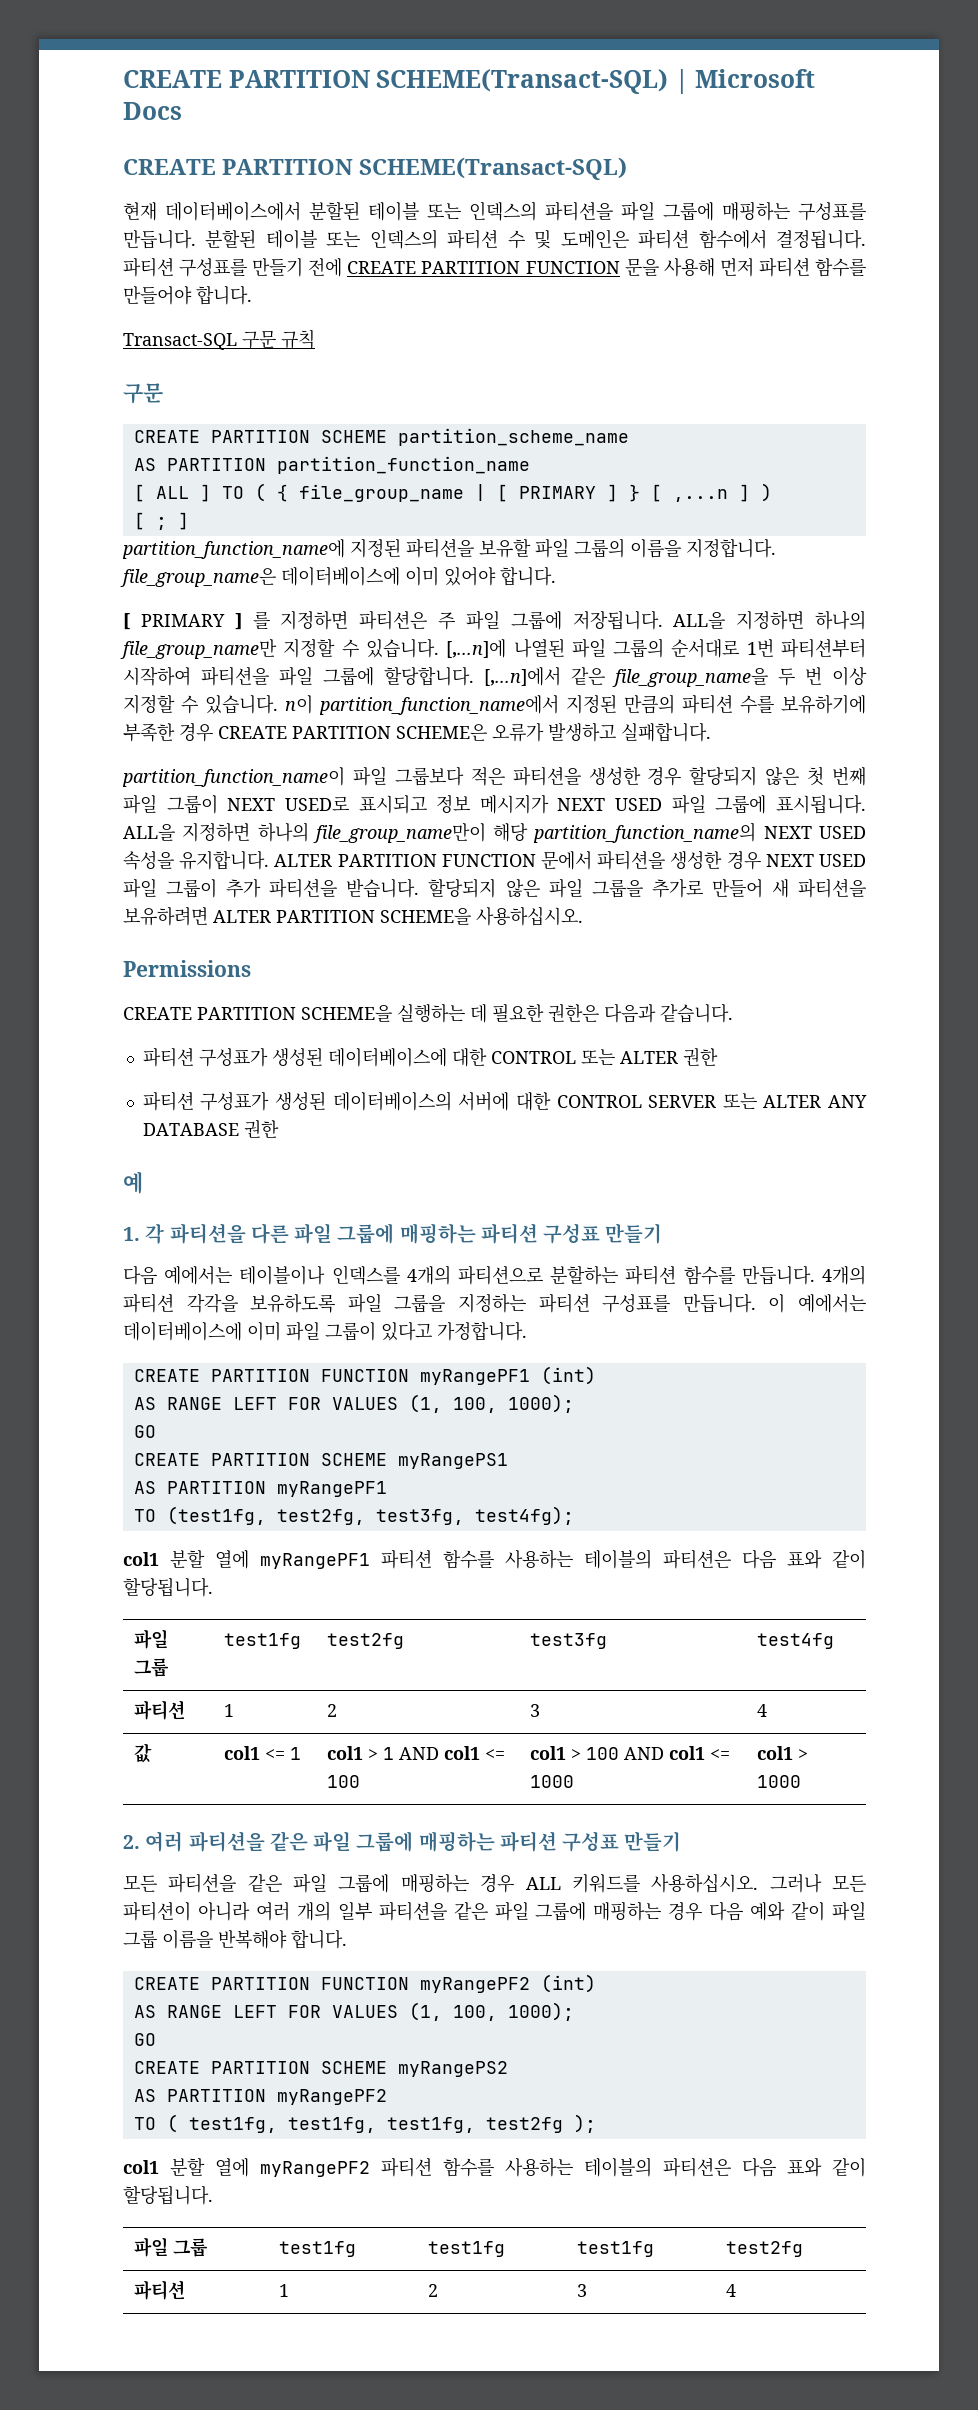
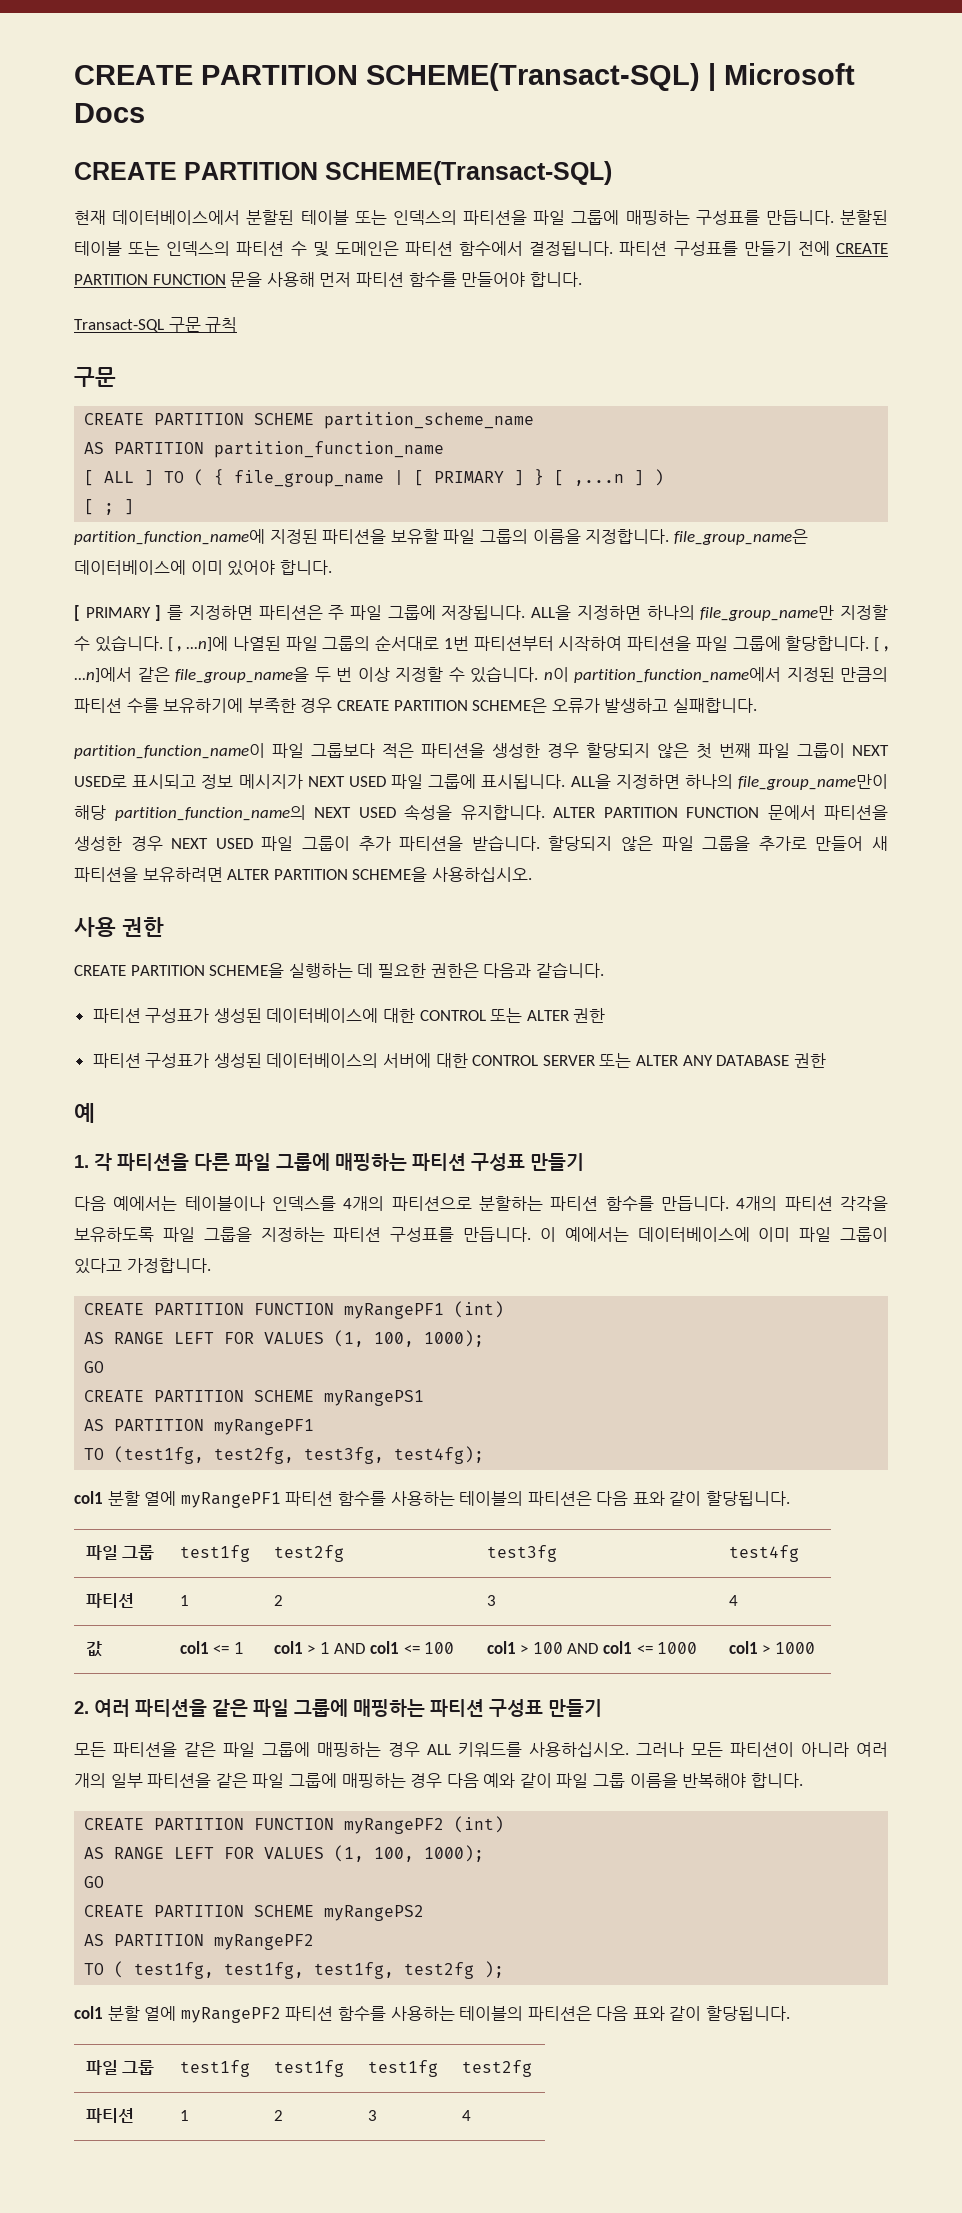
[446,639,507,658] [,...n]에 -> [167,636,229,652] [ , ...n]에
[484,667,561,686] [,...n]에서 -> [874,637,888,652] [74,667,132,683] [ , ...n]에서
[123,960,251,977] Permissions -> [74,917,164,937] 사용 권한

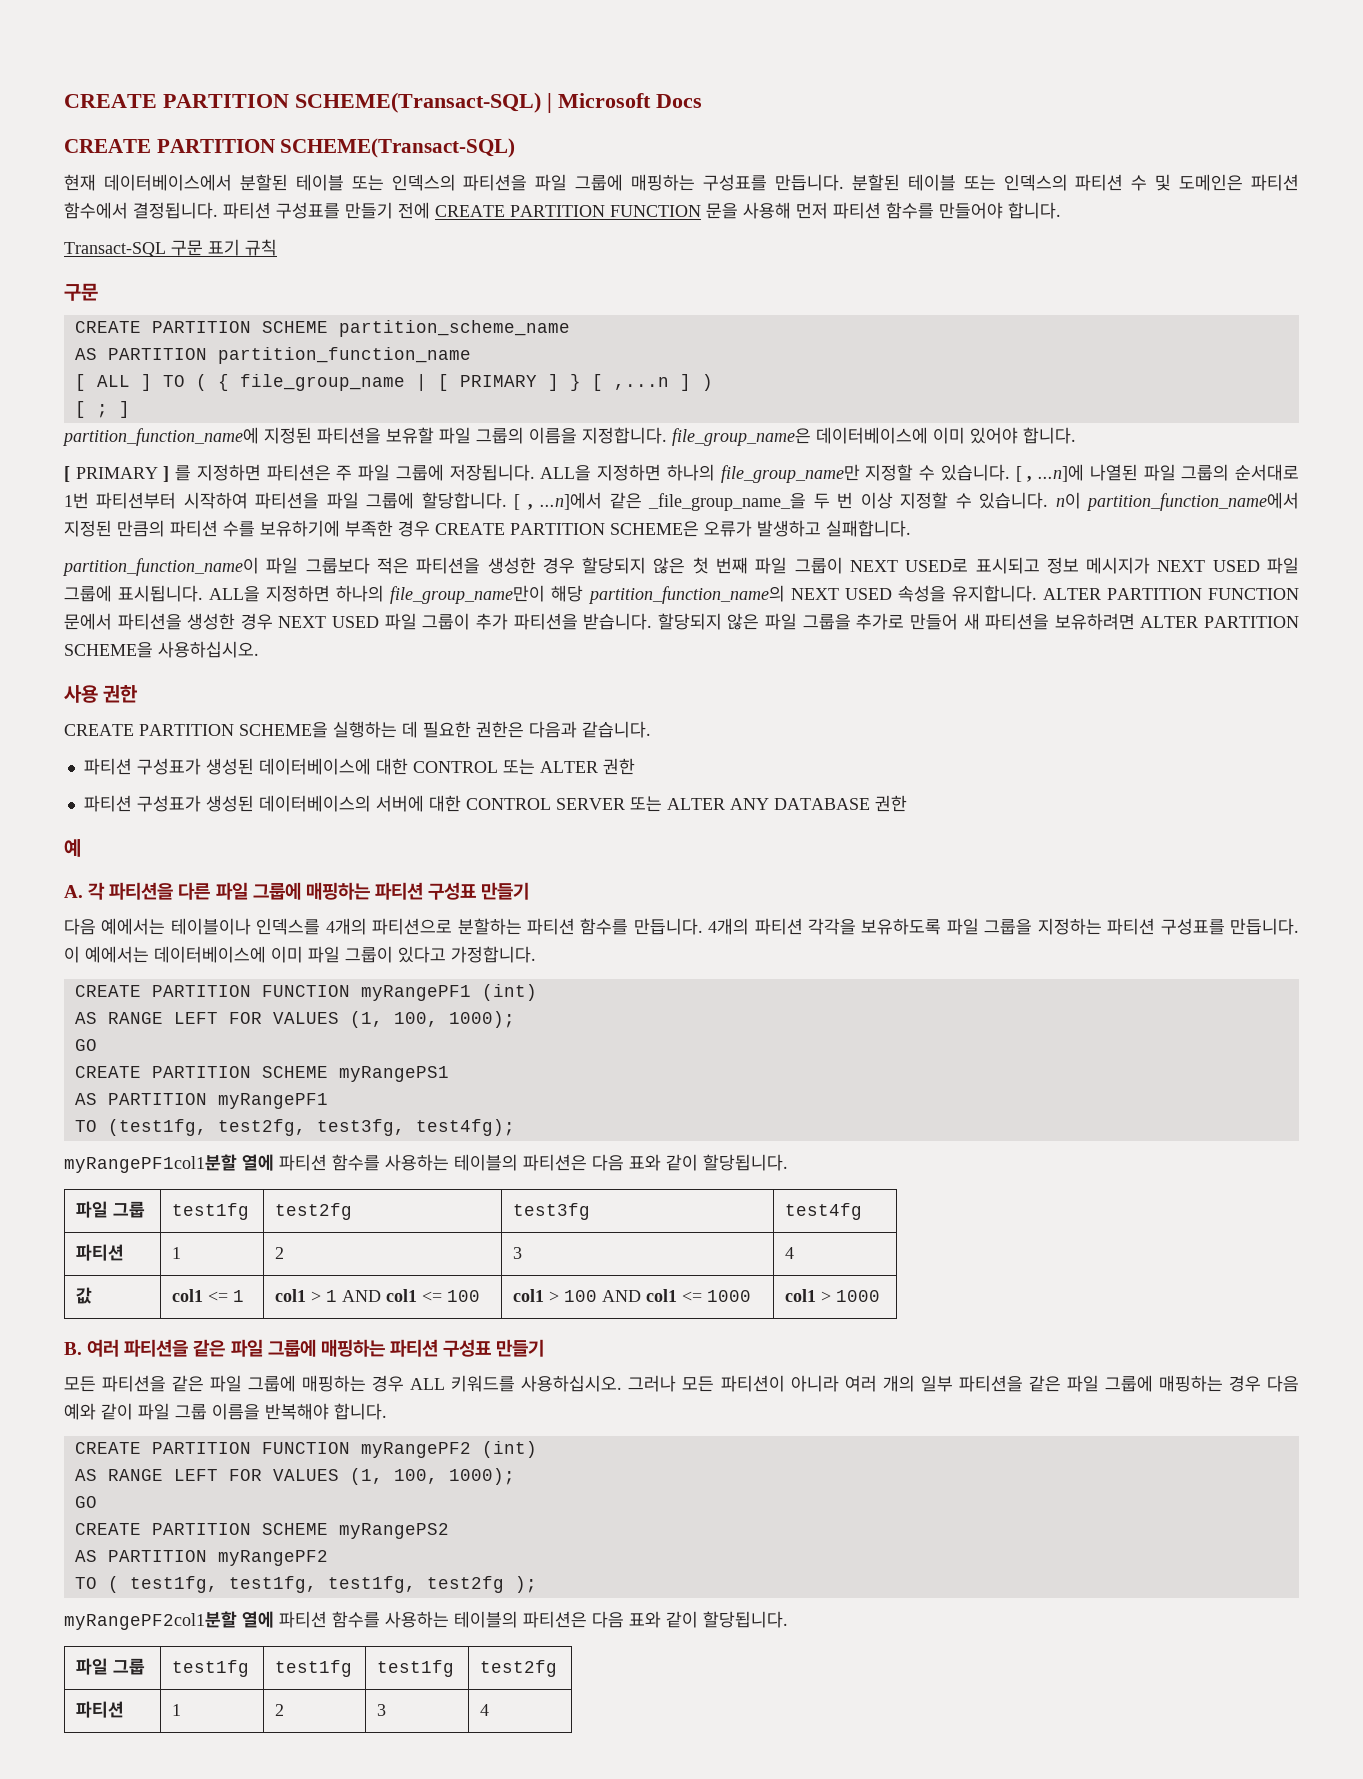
(201, 324) none -> [208,239,240,256] 표기
[175,667,309,683] file_group_name을 -> [648,493,807,511] _file_group_name_을
[74,1155,89,1168] 1. -> [64,885,83,898] A.
[74,1491,281,1508] col1 분할 열에 myRangePF1 -> [64,1154,274,1173] myRangePF1col1분할 열에
[74,1701,89,1714] 2. -> [64,1342,82,1355] B.
[74,2006,281,2023] col1 분할 열에 myRangePF2 -> [64,1611,274,1630] myRangePF2col1분할 열에

